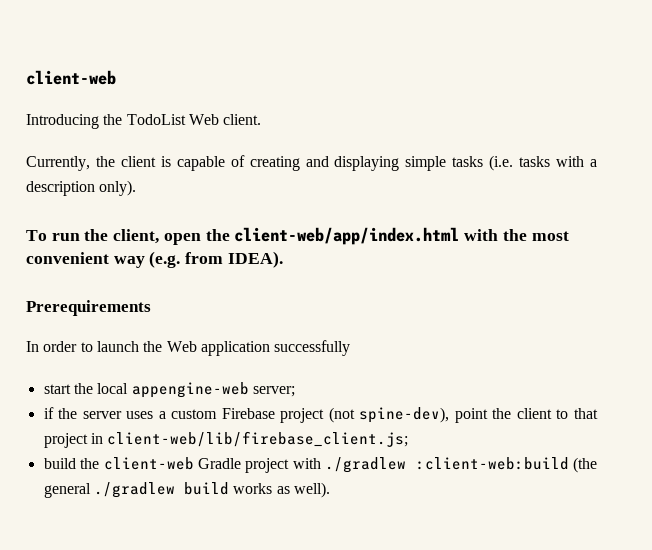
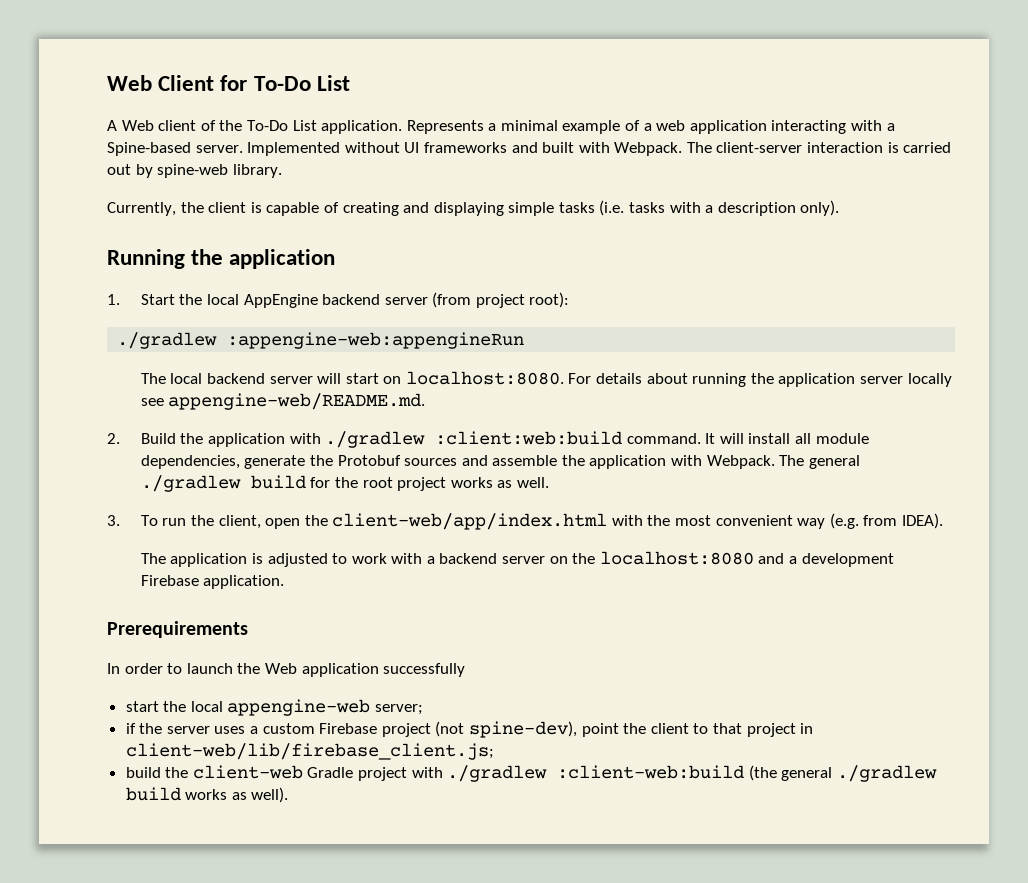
[26,70,116,85] [26,114,262,129] client-web // Introducing the TodoList Web client. -> [107,75,350,91] [107,120,895,134] [107,142,952,156] [107,164,282,178] Web Client for To-Do List // A Web client of the To-Do List application. Represents a minimal example of a web application interacting with a Spine-based server. Implemented without UI frameworks and built with Webpack. The client-server interaction is carried out by spine-web library.
(137, 188) none -> [107,249,336,269] [107,292,570,308] [117,332,525,349] [140,371,952,387] [140,393,426,410] [107,431,869,448] [140,455,860,469] [140,475,549,492] [107,515,120,526] Running the application // 1. Start the local AppEngine backend server (from project root): // ./gradlew :appengine-web:appengineRun // The local backend server will start on localhost:8080. For details about running the application server locally see appengine-web/README.md. // 2. Build the application with ./gradlew :client:web:build command. It will install all module dependencies, generate the Protobuf sources and assemble the application with Webpack. The general ./gradlew build for the root project works as well. // 3.
(283, 259) none -> [140,551,894,567] [140,575,285,589] // The application is adjusted to work with a backend server on the localhost:8080 and a development Firebase application.

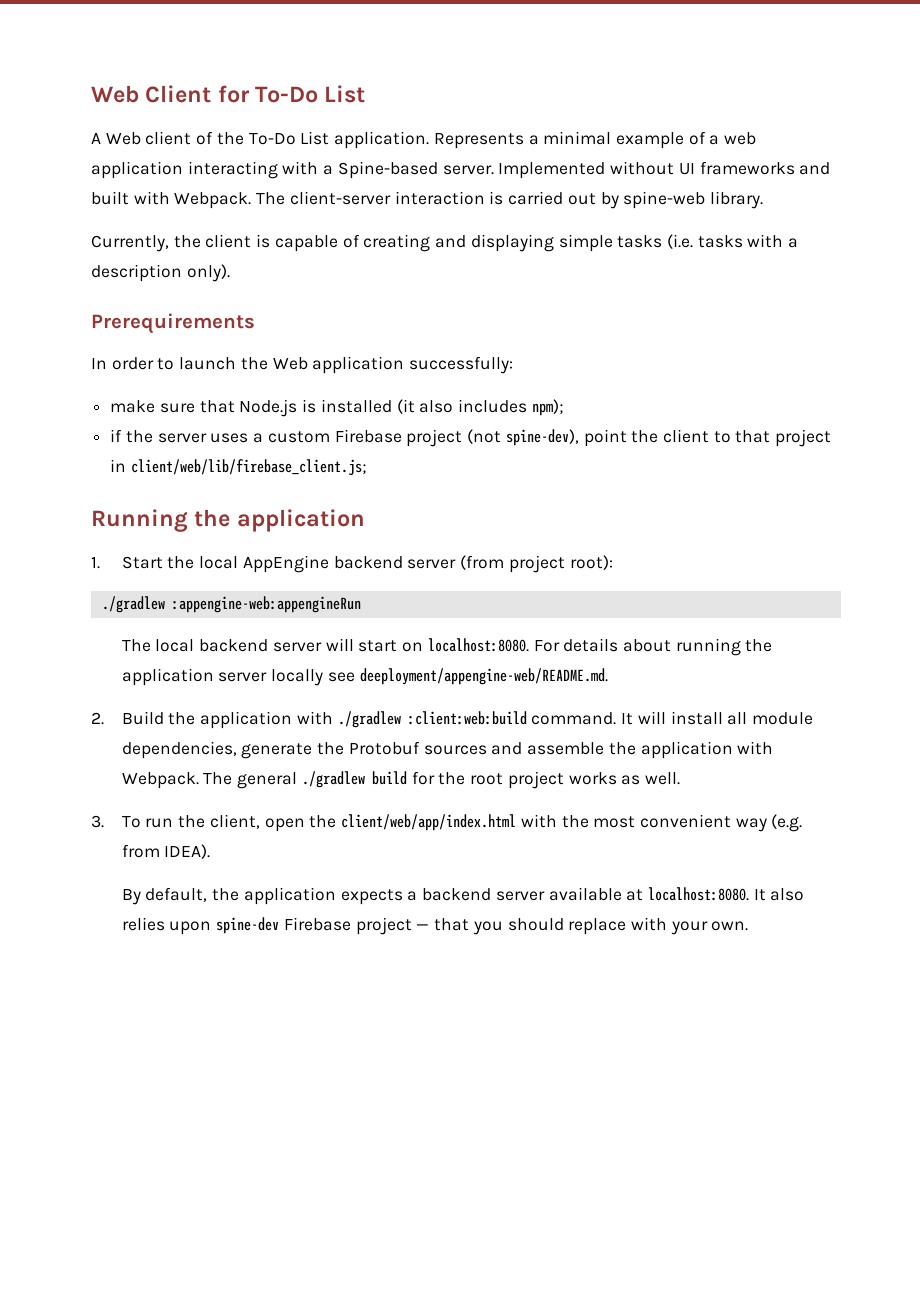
(840, 208) none -> [91,313,255,334] [91,356,514,374] [110,399,564,417] [110,429,832,447] [110,459,367,476] // Prerequirements // In order to launch the Web application successfully: // make sure that Node.js is installed (it also includes npm); // if the server uses a custom Firebase project (not spine-dev), point the client to that project in client/web/lib/firebase_client.js;
[168,393,426,410] appengine-web/README.md. -> [359,668,608,685] deeployment/appengine-web/README.md.
[332,513,608,530] client-web/app/index.html -> [341,814,517,831] client/web/app/index.html
[140,551,894,567] [140,575,285,589] [107,621,248,638] [107,663,466,677] [125,699,424,716] [125,721,814,738] [125,743,494,760] [125,765,938,782] [125,787,289,803] The application is adjusted to work with a backend server on the localhost:8080 and a development Firebase application. // Prerequirements // In order to launch the Web application successfully // start the local appengine-web server; // if the server uses a custom Firebase project (not spine-dev), point the client to that project in client-web/lib/firebase_client.js; // build the client-web Gradle project with ./gradlew :client-web:build (the general ./gradlew build works as well). -> [121,887,805,905] [121,917,749,935] By default, the application expects a backend server available at localhost:8080. It also relies upon spine-dev Firebase project — that you should replace with your own.

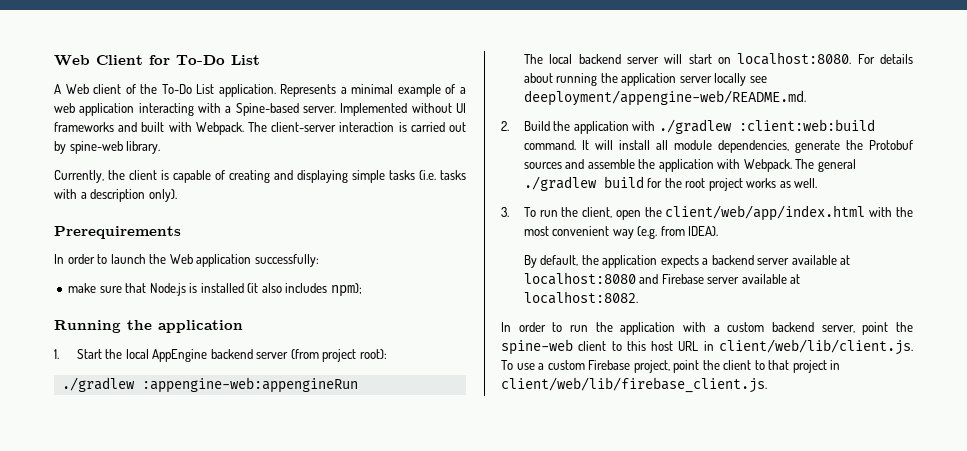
[110,429,832,447] [110,459,367,476] // if the server uses a custom Firebase project (not spine-dev), point the client to that project in client/web/lib/firebase_client.js; -> (362, 290) none
[647,887,805,901] [121,917,749,935] localhost:8080. It also relies upon spine-dev Firebase project — that you should replace with your own. -> [523,272,801,285] [523,291,638,304] [501,322,913,335] [501,339,913,355] [501,360,841,373] [501,377,767,393] localhost:8080 and Firebase server available at localhost:8082. // In order to run the application with a custom backend server, point the spine-web client to this host URL in client/web/lib/client.js. To use a custom Firebase project, point the client to that project in client/web/lib/firebase_client.js.

